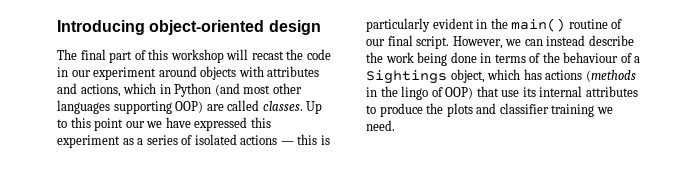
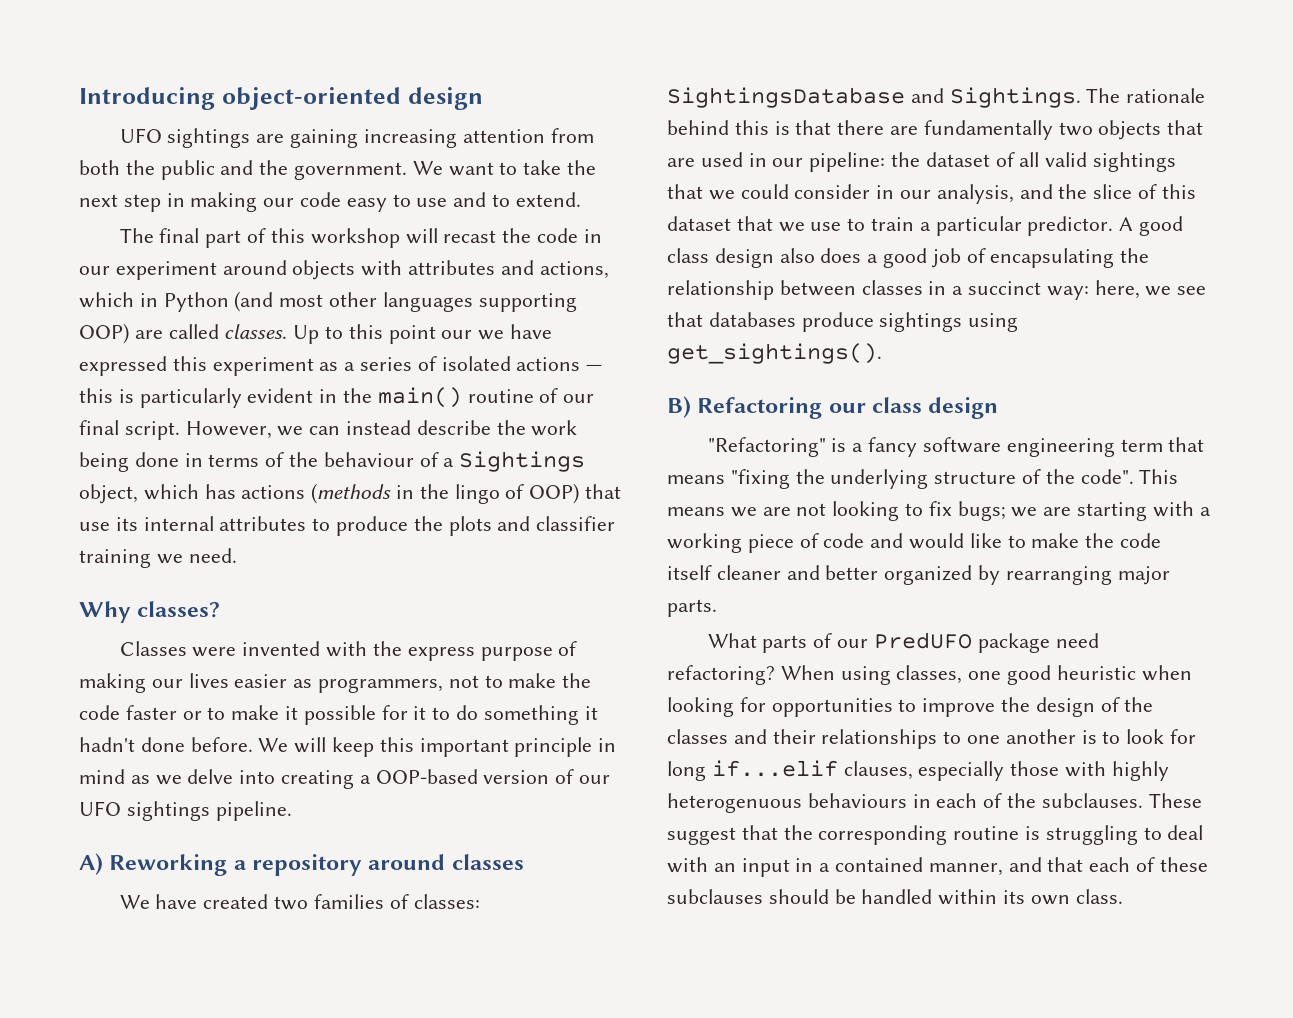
(321, 27) none -> [119,128,594,148] [79,160,597,180] [79,192,581,212] // UFO sightings are gaining increasing attention from both the public and the government. We want to take the next step in making our code easy to use and to extend.
(395, 125) none -> [79,601,221,623] [119,641,578,661] [79,673,592,693] [79,705,598,725] [79,737,617,757] [79,769,611,789] [79,801,292,821] [79,853,524,876] [119,894,480,910] [667,87,1206,108] [667,120,1204,140] [667,152,1177,172] [667,184,1196,204] [667,216,1184,236] [667,248,1150,268] [667,280,1207,300] [667,312,1019,332] [667,343,882,364] [667,396,999,419] [707,437,1205,457] [667,469,1179,489] [667,501,1211,521] [667,533,1162,553] [667,565,1170,585] [667,599,717,617] [707,632,1099,653] [667,665,1192,685] [667,697,1154,717] [667,729,1197,749] [667,760,1169,781] [667,793,1202,813] [667,825,1204,845] [667,857,1208,877] [667,889,1123,905] // Why classes? // Classes were invented with the express purpose of making our lives easier as programmers, not to make the code faster or to make it possible for it to do something it hadn't done before. We will keep this important principle in mind as we delve into creating a OOP-based version of our UFO sightings pipeline. // A) Reworking a repository around classes // We have created two families of classes: SightingsDatabase and Sightings. The rationale behind this is that there are fundamentally two objects that are used in our pipeline: the dataset of all valid sightings that we could consider in our analysis, and the slice of this dataset that we use to train a particular predictor. A good class design also does a good job of encapsulating the relationship between classes in a succinct way: here, we see that databases produce sightings using get_sightings(). // B) Refactoring our class design // "Refactoring" is a fancy software engineering term that means "fixing the underlying structure of the code". This means we are not looking to fix bugs; we are starting with a working piece of code and would like to make the code itself cleaner and better organized by rearranging major parts. // What parts of our PredUFO package need refactoring? When using classes, one good heuristic when looking for opportunities to improve the design of the classes and their relationships to one another is to look for long if...elif clauses, especially those with highly heterogenuous behaviours in each of the subclauses. These suggest that the corresponding routine is struggling to deal with an input in a contained manner, and that each of these subclauses should be handled within its own class.

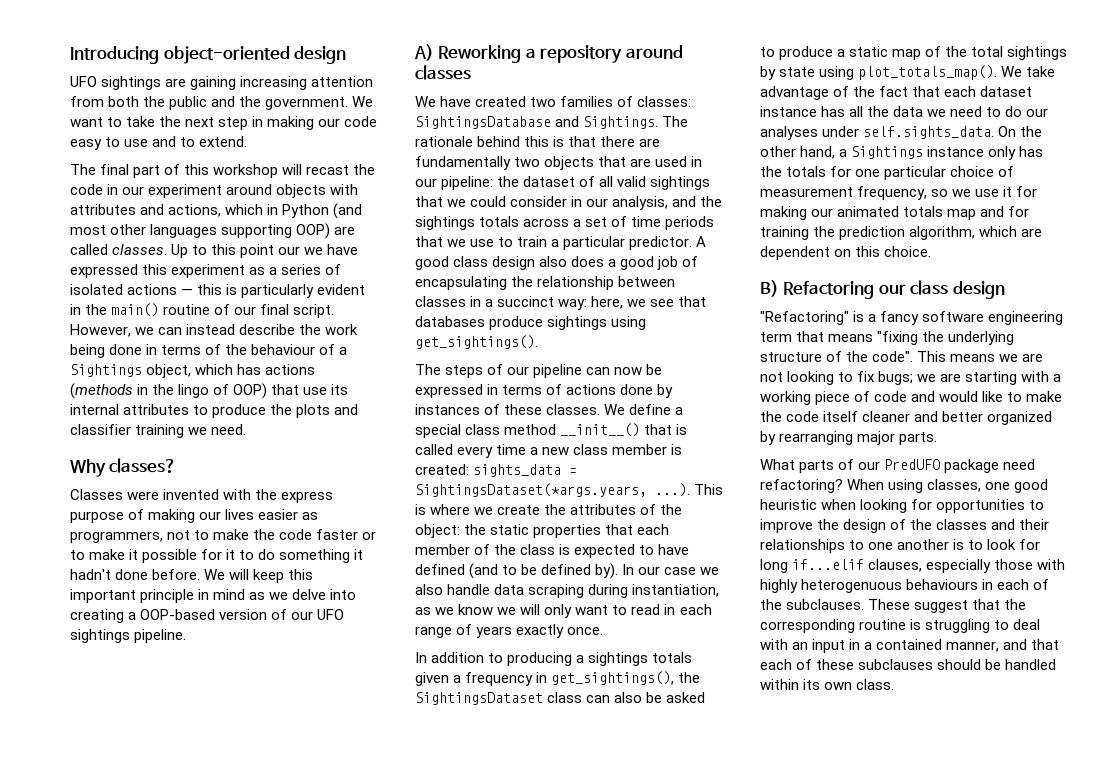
[1093,184,1196,199] [667,216,731,231] slice of this dataset -> [415,216,715,230] sightings totals across a set of time periods
(882, 353) none -> [415,364,663,378] [415,384,674,398] [415,404,684,415] [415,423,688,438] [415,444,683,458] [415,464,578,477] [415,483,724,497] [415,504,683,515] [415,524,670,538] [415,544,690,558] [415,563,720,579] [415,584,720,598] [415,604,712,618] [415,624,604,638] [415,652,693,666] [415,671,701,686] [415,692,706,705] [760,46,1068,60] [760,65,1056,80] [760,86,1033,100] [760,106,1049,117] [760,126,1043,140] [760,146,1044,160] [760,166,1015,180] [760,186,1038,200] [760,206,1030,220] [760,226,1043,240] [760,246,932,260] // The steps of our pipeline can now be expressed in terms of actions done by instances of these classes. We define a special class method __init__() that is called every time a new class member is created: sights_data = SightingsDataset(*args.years, ...). This is where we create the attributes of the object: the static properties that each member of the class is expected to have defined (and to be defined by). In our case we also handle data scraping during instantiation, as we know we will only want to read in each range of years exactly once. // In addition to producing a sightings totals given a frequency in get_sightings(), the SightingsDataset class can also be asked to produce a static map of the total sightings by state using plot_totals_map(). We take advantage of the fact that each dataset instance has all the data we need to do our analyses under self.sights_data. On the other hand, a Sightings instance only has the totals for one particular choice of measurement frequency, so we use it for making our animated totals map and for training the prediction algorithm, which are dependent on this choice.

